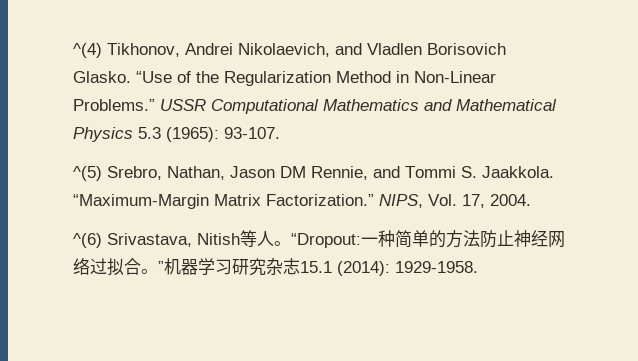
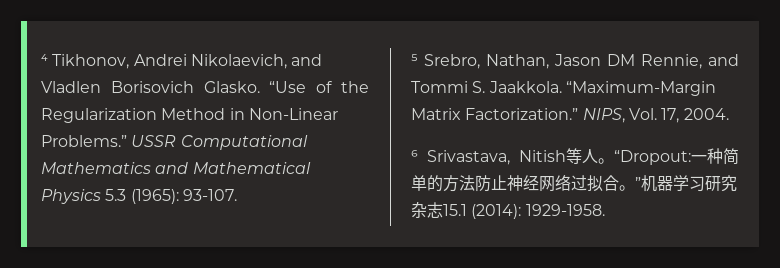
[73,43,102,58] ^(4) -> [41,54,48,66] ⁴
[73,166,102,181] ^(5) -> [411,54,418,66] ⁵
[73,233,102,248] ^(6) -> [411,150,418,162] ⁶

